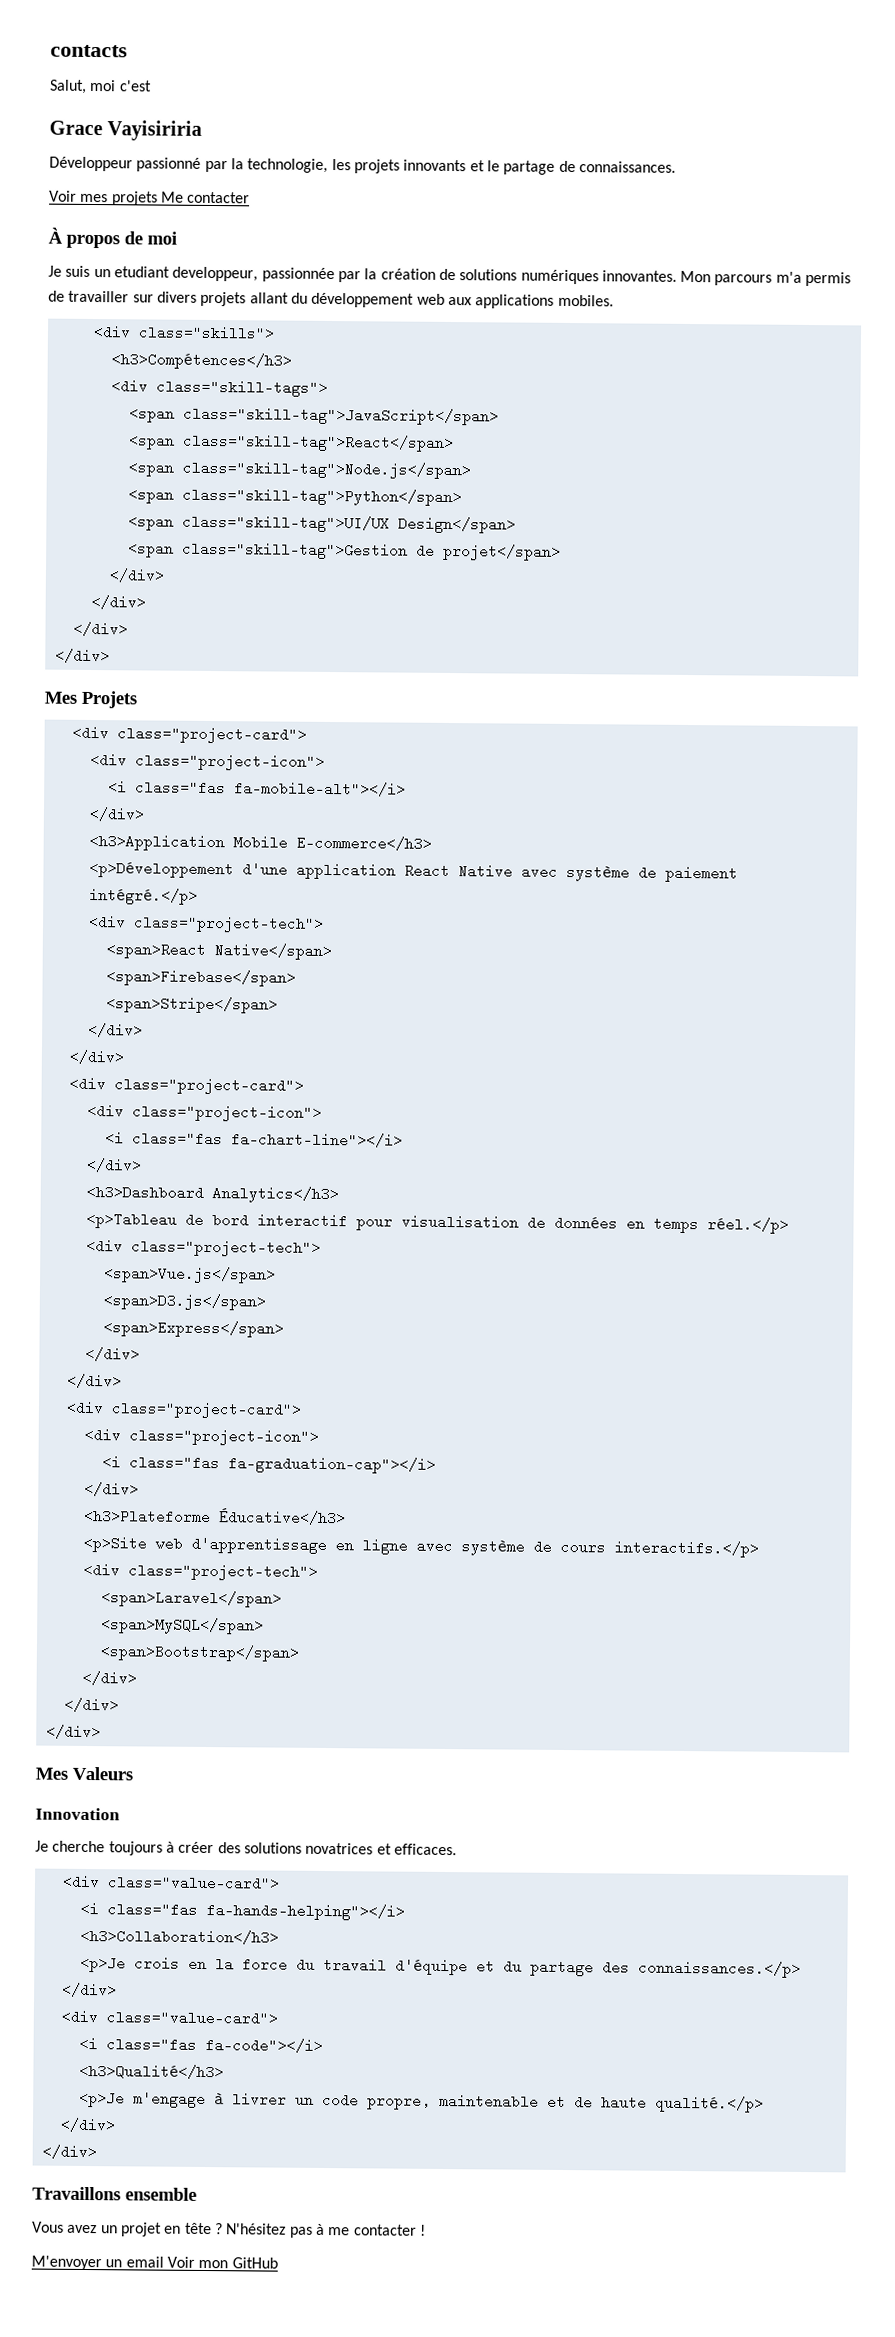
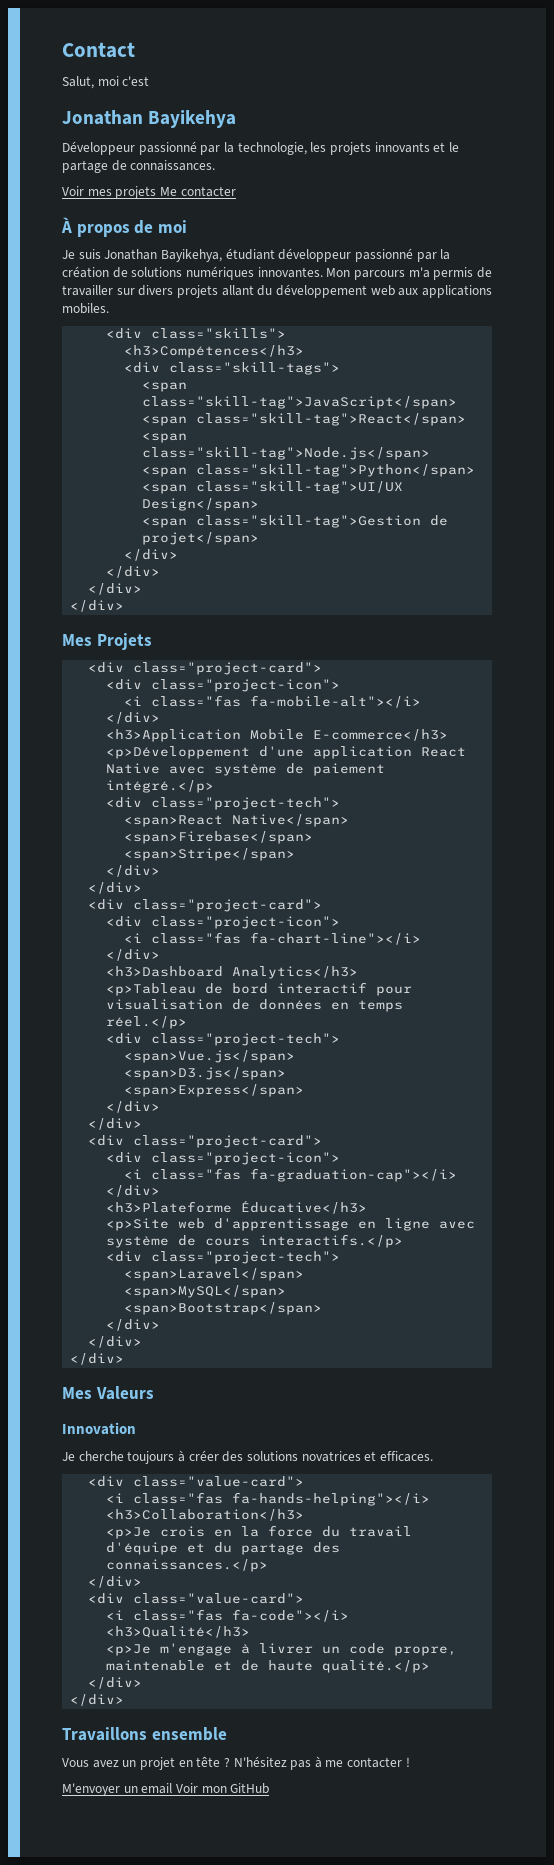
[50,44,128,58] contacts -> [62,42,135,58] Contact
[49,120,203,141] Grace Vayisiriria -> [62,110,237,128] Jonathan Bayikehya
[93,266,335,283] un etudiant developpeur, passionnée -> [104,248,413,262] Jonathan Bayikehya, étudiant développeur passionné

